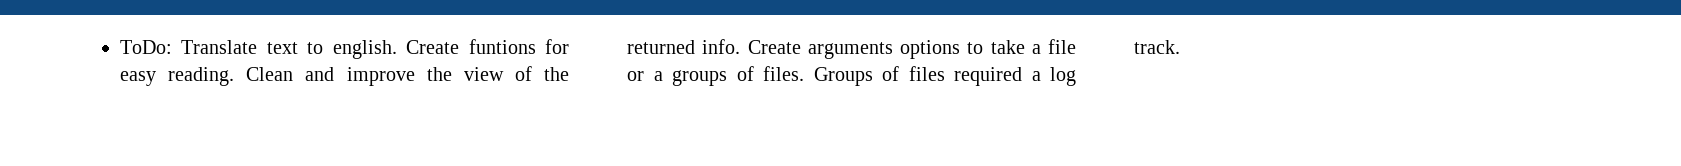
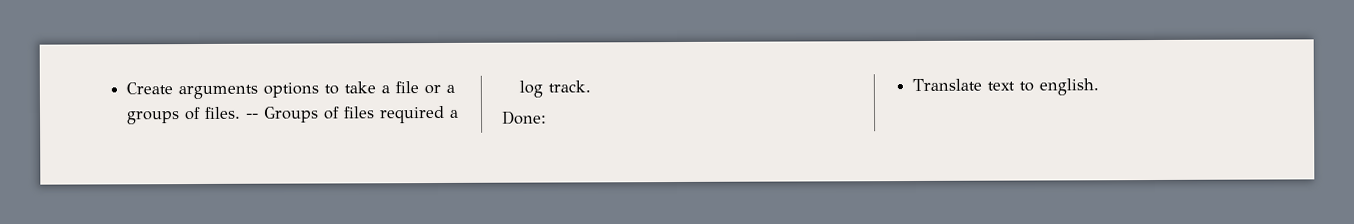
[120,39,569,59] [120,66,569,86] [627,39,741,54] ToDo: Translate text to english. Create funtions for easy reading. Clean and improve the view of the returned info. -> (126, 88) none
(804, 73) none -> [246,113,260,119] --
(1180, 47) none -> [501,110,547,125] [912,78,1100,96] // Done: // Translate text to english.

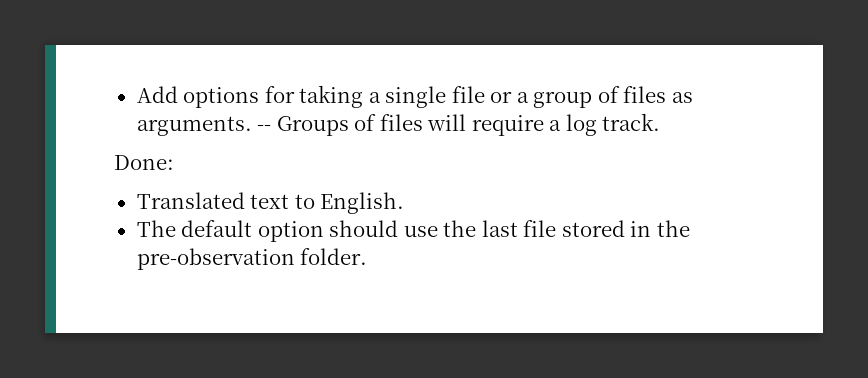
[126,81,456,100] [126,106,242,125] Create arguments options to take a file or a groups of files. -> [136,85,693,108] [136,116,252,136] Add options for taking a single file or a group of files as arguments.
[379,105,446,124] required -> [427,114,544,136] will require
[912,78,983,92] Translate -> [136,192,245,209] Translated
[1039,78,1100,96] english. -> [320,192,405,214] [136,220,690,242] [136,248,368,270] English. // The default option should use the last file stored in the pre-observation folder.

